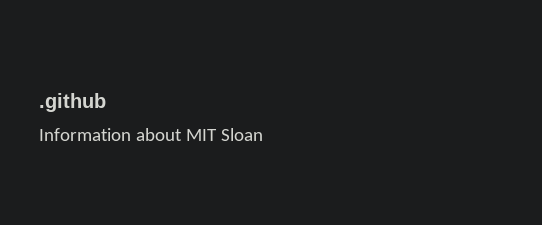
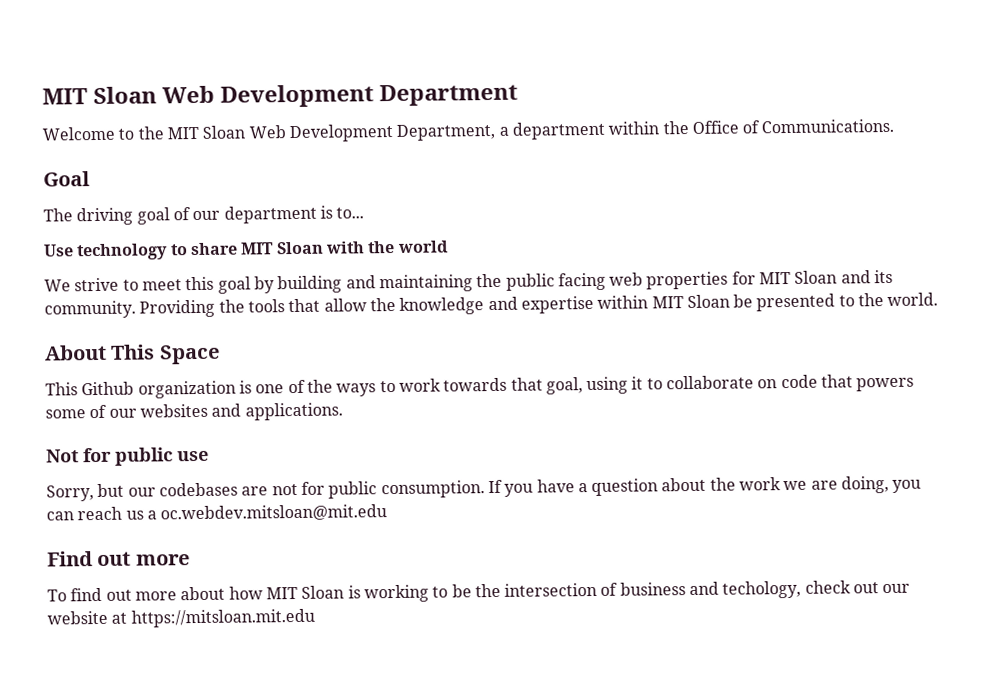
[39,93,106,112] [39,128,263,141] .github // Information about MIT Sloan -> [42,83,519,108] [42,118,895,143] [43,171,90,187] [43,205,365,226] [44,240,449,261] [44,269,894,294] [44,292,939,319] [45,344,220,365] [45,374,915,399] [45,402,343,421] [46,447,209,466] [46,475,922,502] [46,504,388,522] [47,551,190,567] [47,580,911,603] [47,608,315,628] MIT Sloan Web Development Department // Welcome to the MIT Sloan Web Development Department, a department within the Office of Communications. // Goal // The driving goal of our department is to... // Use technology to share MIT Sloan with the world // We strive to meet this goal by building and maintaining the public facing web properties for MIT Sloan and its community. Providing the tools that allow the knowledge and expertise within MIT Sloan be presented to the world. // About This Space // This Github organization is one of the ways to work towards that goal, using it to collaborate on code that powers some of our websites and applications. // Not for public use // Sorry, but our codebases are not for public consumption. If you have a question about the work we are doing, you can reach us a oc.webdev.mitsloan@mit.edu // Find out more // To find out more about how MIT Sloan is working to be the intersection of business and techology, check out our website at https://mitsloan.mit.edu

